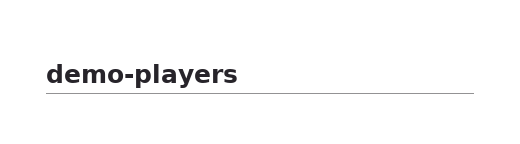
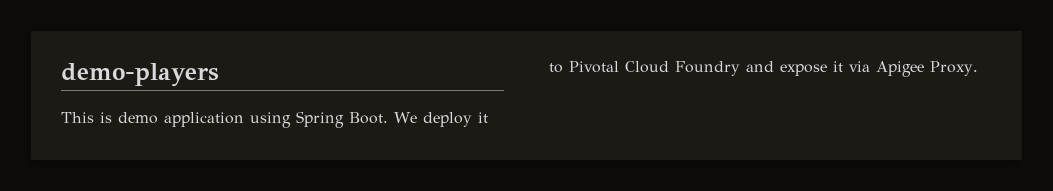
(238, 76) none -> [61,111,488,128] [549,61,978,77] // This is demo application using Spring Boot. We deploy it to Pivotal Cloud Foundry and expose it via Apigee Proxy.

